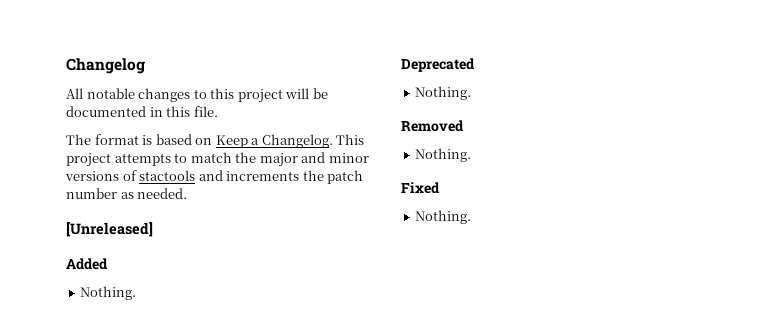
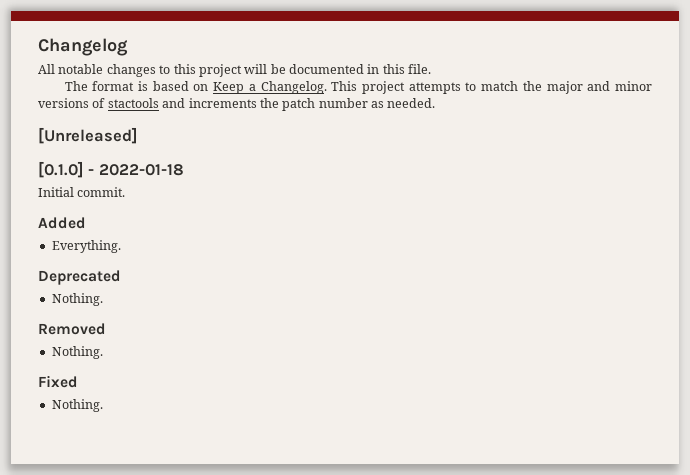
(153, 229) none -> [38,161,184,178] [38,187,126,197] // [0.1.0] - 2022-01-18 // Initial commit.
[80,286,137,300] Nothing. -> [51,240,121,253] Everything.

